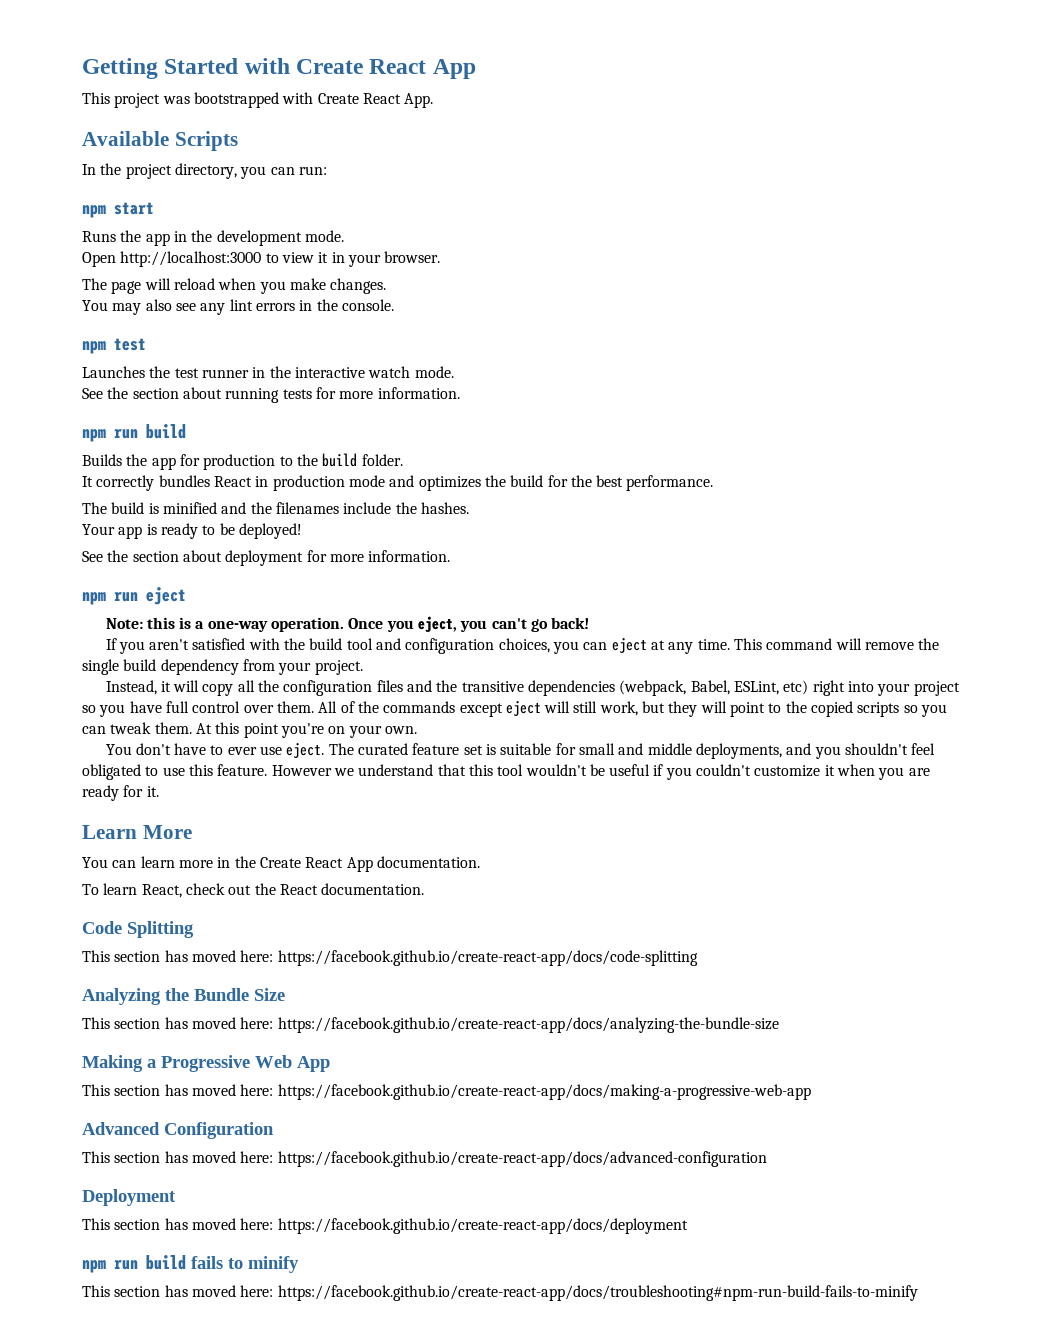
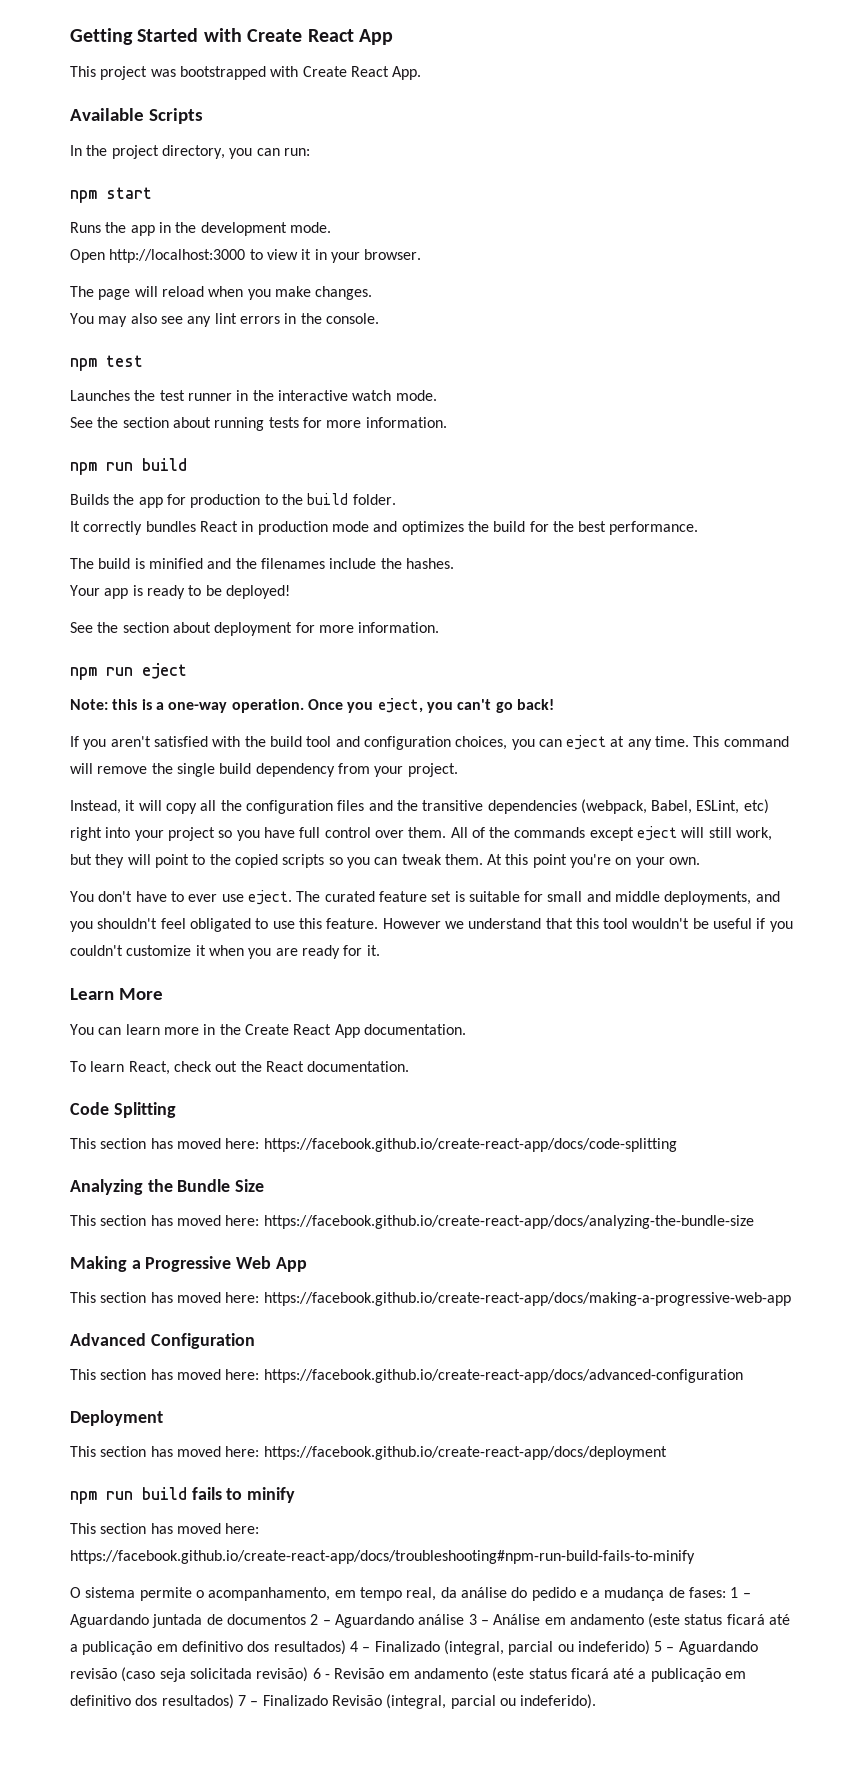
(918, 1293) none -> [70,1587,751,1601] [70,1613,791,1628] [70,1640,758,1655] [70,1667,747,1682] [70,1694,597,1709] // O sistema permite o acompanhamento, em tempo real, da análise do pedido e a mudança de fases: 1 – Aguardando juntada de documentos 2 – Aguardando análise 3 – Análise em andamento (este status ficará até a publicação em definitivo dos resultados) 4 – Finalizado (integral, parcial ou indeferido) 5 – Aguardando revisão (caso seja solicitada revisão) 6 - Revisão em andamento (este status ficará até a publicação em definitivo dos resultados) 7 – Finalizado Revisão (integral, parcial ou indeferido).

